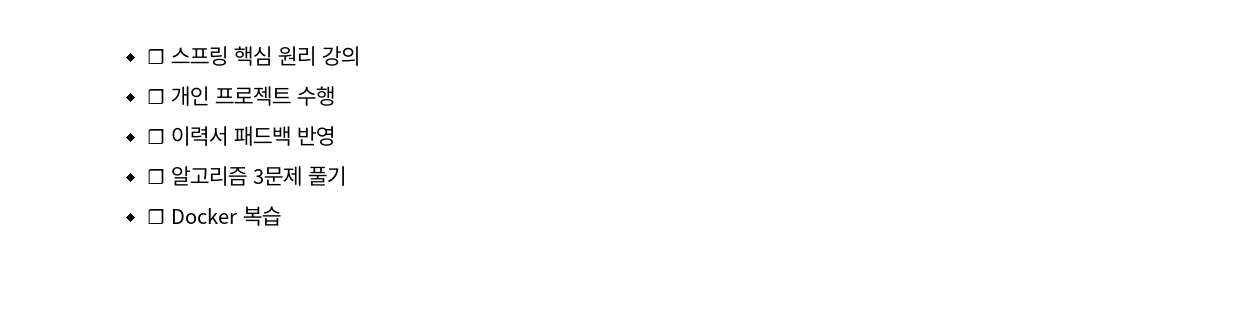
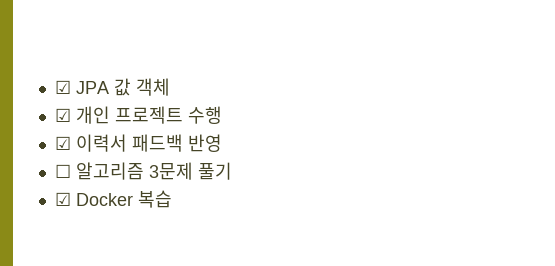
[146,46,361,66] [146,89,165,104] ☐ 스프링 핵심 원리 강의 // ☐ -> [54,78,170,96] [54,108,71,122] ☑ JPA 값 객체 // ☑
[146,129,165,144] ☐ -> [54,136,71,150] ☑
[146,209,165,224] ☐ -> [54,192,71,206] ☑

